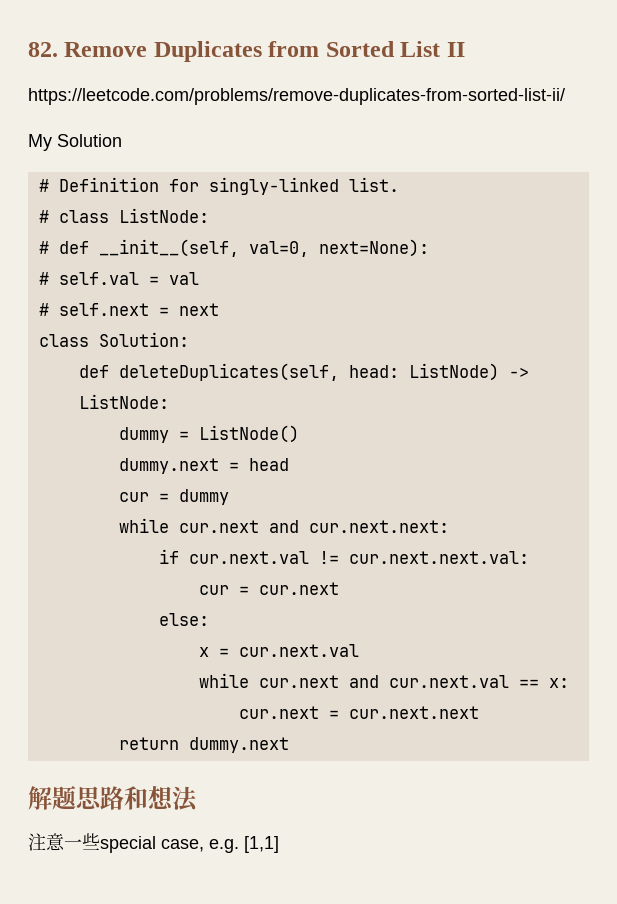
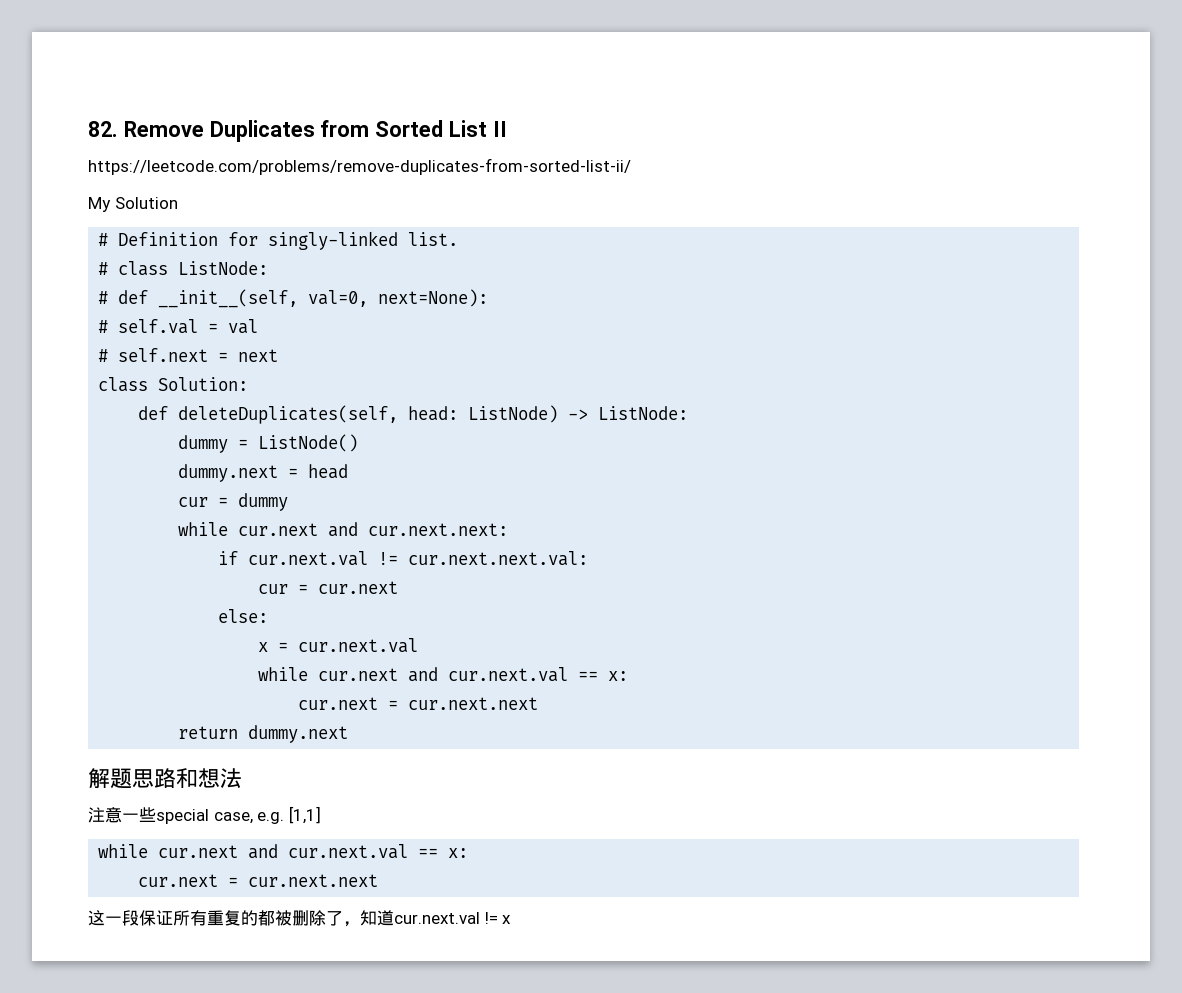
(279, 844) none -> [98,844,469,859] [138,874,379,887] [88,910,512,927] // while cur.next and cur.next.val == x: // cur.next = cur.next.next // 这一段保证所有重复的都被删除了，知道cur.next.val != x

